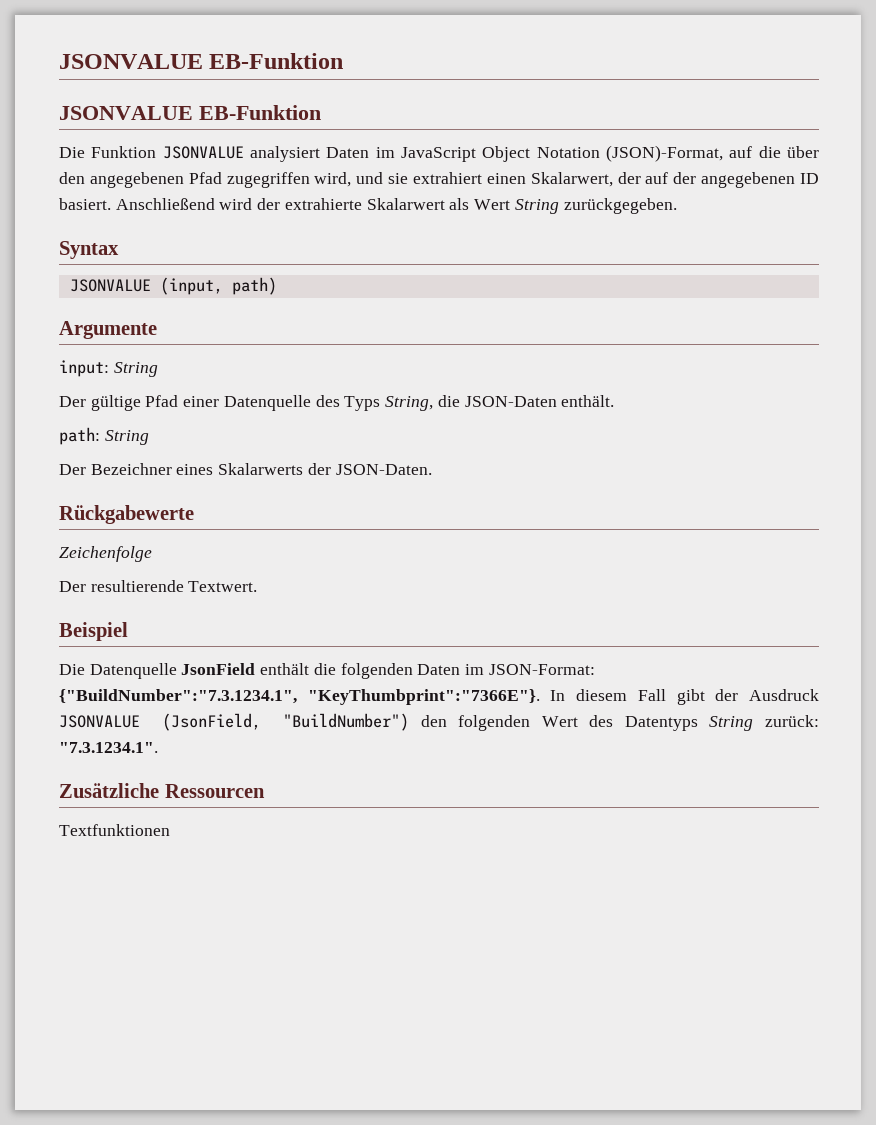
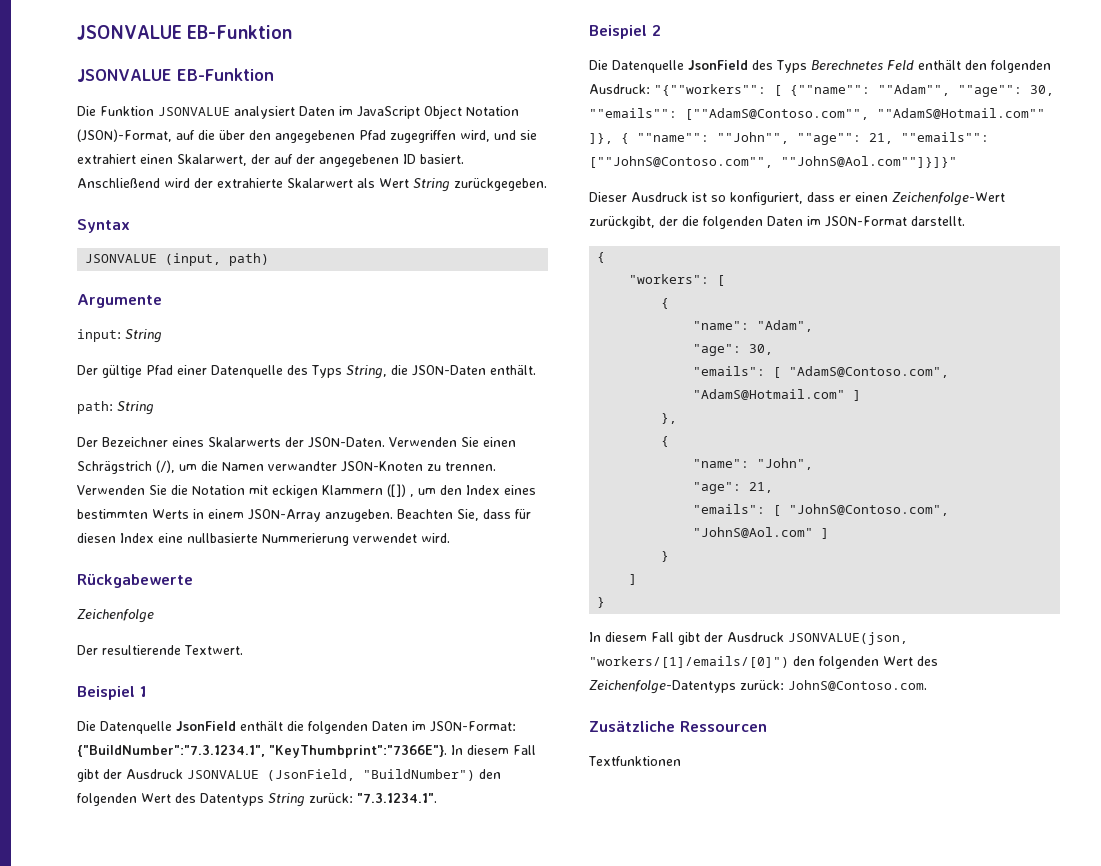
(432, 469) none -> [389,437,516,447] [77,460,496,474] [77,484,536,498] [77,509,531,522] [77,533,450,546] Verwenden Sie einen Schrägstrich (/), um die Namen verwandter JSON-Knoten zu trennen. Verwenden Sie die Notation mit eckigen Klammern ([]) , um den Index eines bestimmten Werts in einem JSON-Array anzugeben. Beachten Sie, dass für diesen Index eine nullbasierte Nummerierung verwendet wird.
(128, 631) none -> [140,686,147,697] 1
(158, 747) none -> [589,25,661,39] [589,60,1051,73] [589,84,1054,97] [589,108,1045,120] [589,132,989,145] [589,156,957,168] [589,192,1005,206] [589,216,965,229] [597,252,606,263] [629,274,726,286] [661,298,670,309] [693,320,814,332] [693,344,774,356] [693,366,950,378] [693,389,862,401] [661,413,678,424] [661,436,670,447] [693,458,814,470] [693,482,774,494] [693,504,950,516] [693,527,830,539] [661,551,670,562] [629,574,638,585] [597,597,606,608] [589,632,908,645] [589,656,938,669] [589,680,927,694] // Beispiel 2 // Die Datenquelle JsonField des Typs Berechnetes Feld enthält den folgenden Ausdruck: "{""workers"": [ {""name"": ""Adam"", ""age"": 30, ""emails"": [""AdamS@Contoso.com"", ""AdamS@Hotmail.com"" ]}, { ""name"": ""John"", ""age"": 21, ""emails"": [""JohnS@Contoso.com"", ""JohnS@Aol.com""]}]}" // Dieser Ausdruck ist so konfiguriert, dass er einen Zeichenfolge-Wert zurückgibt, der die folgenden Daten im JSON-Format darstellt. // { // "workers": [ // { // "name": "Adam", // "age": 30, // "emails": [ "AdamS@Contoso.com", "AdamS@Hotmail.com" ] // }, // { // "name": "John", // "age": 21, // "emails": [ "JohnS@Contoso.com", "JohnS@Aol.com" ] // } // ] // } // In diesem Fall gibt der Ausdruck JSONVALUE(json, "workers/[1]/emails/[0]") den folgenden Wert des Zeichenfolge-Datentyps zurück: JohnS@Contoso.com.

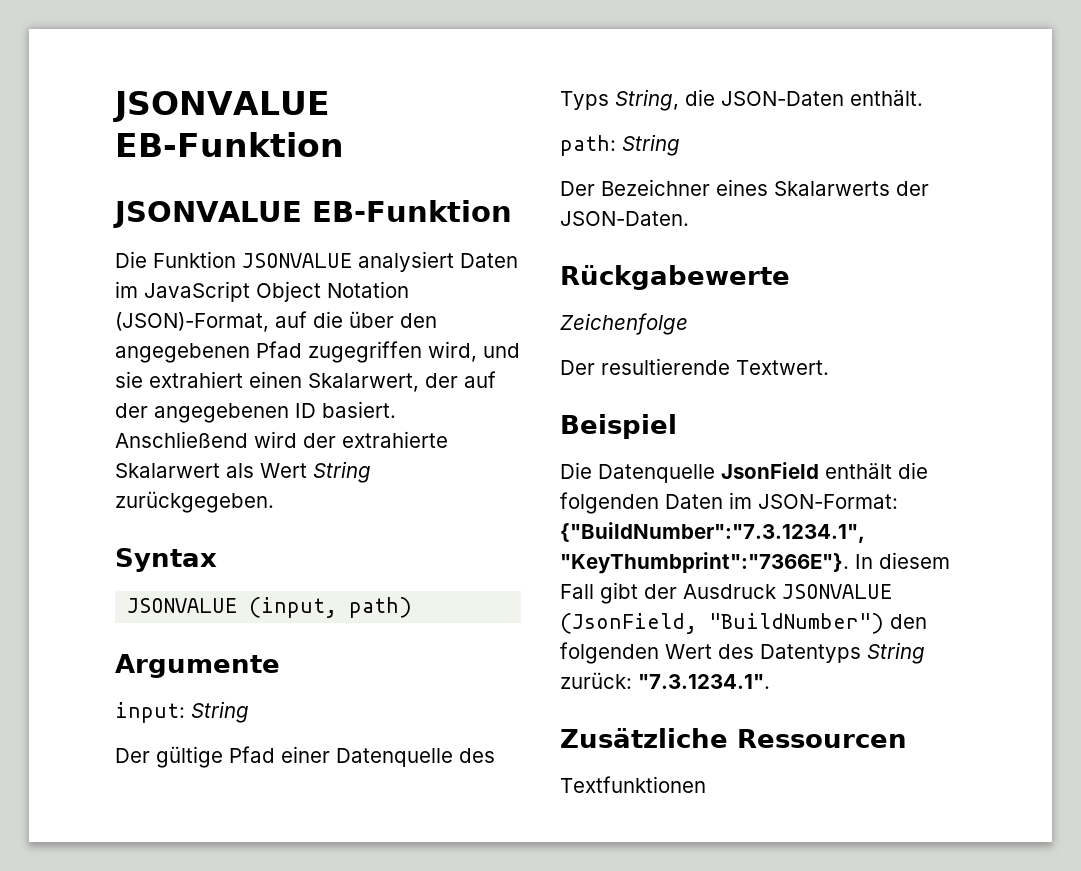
[389,437,516,447] [77,460,496,474] [77,484,536,498] [77,509,531,522] [77,533,450,546] Verwenden Sie einen Schrägstrich (/), um die Namen verwandter JSON-Knoten zu trennen. Verwenden Sie die Notation mit eckigen Klammern ([]) , um den Index eines bestimmten Werts in einem JSON-Array anzugeben. Beachten Sie, dass für diesen Index eine nullbasierte Nummerierung verwendet wird. -> (689, 218) none
[140,686,147,697] 1 -> (677, 426) none
[589,25,661,39] [589,60,1051,73] [589,84,1054,97] [589,108,1045,120] [589,132,989,145] [589,156,957,168] [589,192,1005,206] [589,216,965,229] [597,252,606,263] [629,274,726,286] [661,298,670,309] [693,320,814,332] [693,344,774,356] [693,366,950,378] [693,389,862,401] [661,413,678,424] [661,436,670,447] [693,458,814,470] [693,482,774,494] [693,504,950,516] [693,527,830,539] [661,551,670,562] [629,574,638,585] [597,597,606,608] [589,632,908,645] [589,656,938,669] [589,680,927,694] // Beispiel 2 // Die Datenquelle JsonField des Typs Berechnetes Feld enthält den folgenden Ausdruck: "{""workers"": [ {""name"": ""Adam"", ""age"": 30, ""emails"": [""AdamS@Contoso.com"", ""AdamS@Hotmail.com"" ]}, { ""name"": ""John"", ""age"": 21, ""emails"": [""JohnS@Contoso.com"", ""JohnS@Aol.com""]}]}" // Dieser Ausdruck ist so konfiguriert, dass er einen Zeichenfolge-Wert zurückgibt, der die folgenden Daten im JSON-Format darstellt. // { // "workers": [ // { // "name": "Adam", // "age": 30, // "emails": [ "AdamS@Contoso.com", "AdamS@Hotmail.com" ] // }, // { // "name": "John", // "age": 21, // "emails": [ "JohnS@Contoso.com", "JohnS@Aol.com" ] // } // ] // } // In diesem Fall gibt der Ausdruck JSONVALUE(json, "workers/[1]/emails/[0]") den folgenden Wert des Zeichenfolge-Datentyps zurück: JohnS@Contoso.com. -> (770, 681) none

